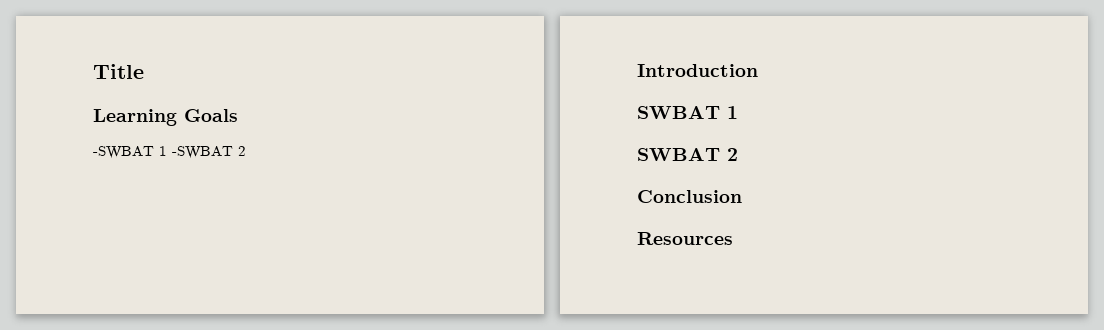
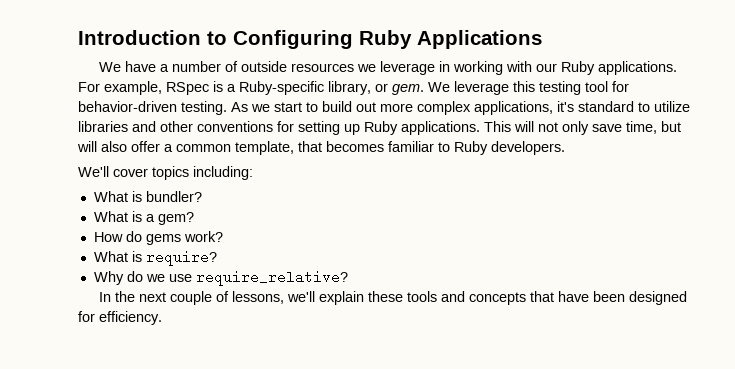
[93,64,144,79] [93,109,238,126] [93,146,246,159] [637,64,758,77] [637,106,738,119] [637,148,738,161] [637,190,742,203] [637,232,733,245] Title // Learning Goals // -SWBAT 1 -SWBAT 2 // Introduction // SWBAT 1 // SWBAT 2 // Conclusion // Resources -> [78,30,542,49] [98,61,677,75] [78,81,629,95] [78,101,690,115] [78,121,681,135] [77,141,565,155] [78,166,253,180] [93,191,202,202] [93,211,194,225] [93,231,223,245] [93,250,217,266] [93,270,348,286] [98,291,687,305] [78,311,162,325] Introduction to Configuring Ruby Applications // We have a number of outside resources we leverage in working with our Ruby applications. For example, RSpec is a Ruby-specific library, or gem. We leverage this testing tool for behavior-driven testing. As we start to build out more complex applications, it's standard to utilize libraries and other conventions for setting up Ruby applications. This will not only save time, but will also offer a common template, that becomes familiar to Ruby developers. // We'll cover topics including: // What is bundler? // What is a gem? // How do gems work? // What is require? // Why do we use require_relative? // In the next couple of lessons, we'll explain these tools and concepts that have been designed for efficiency.

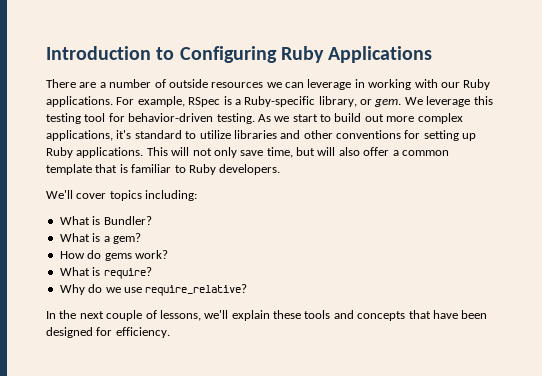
[98,61,156,72] We have -> [46,79,97,88] There are
(376, 68) none -> [285,82,304,88] can
[235,141,384,155] template, that becomes -> [46,164,128,175] template that is
[145,191,202,202] bundler? -> [103,216,152,225] Bundler?

